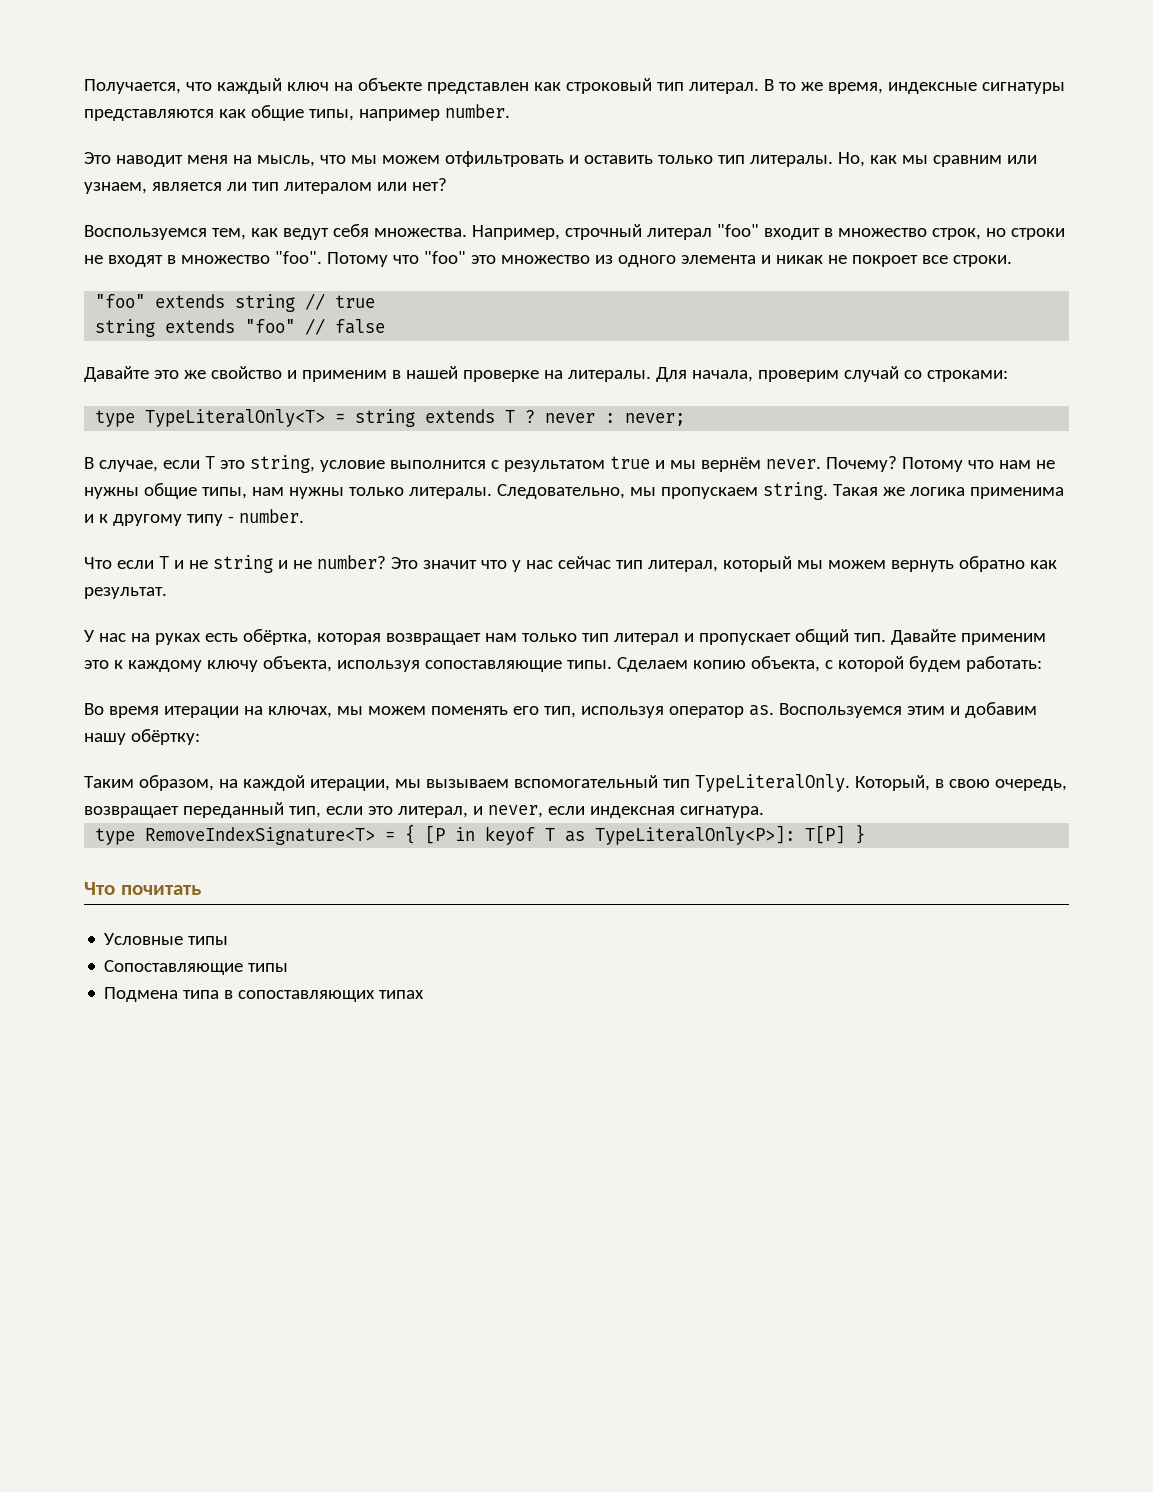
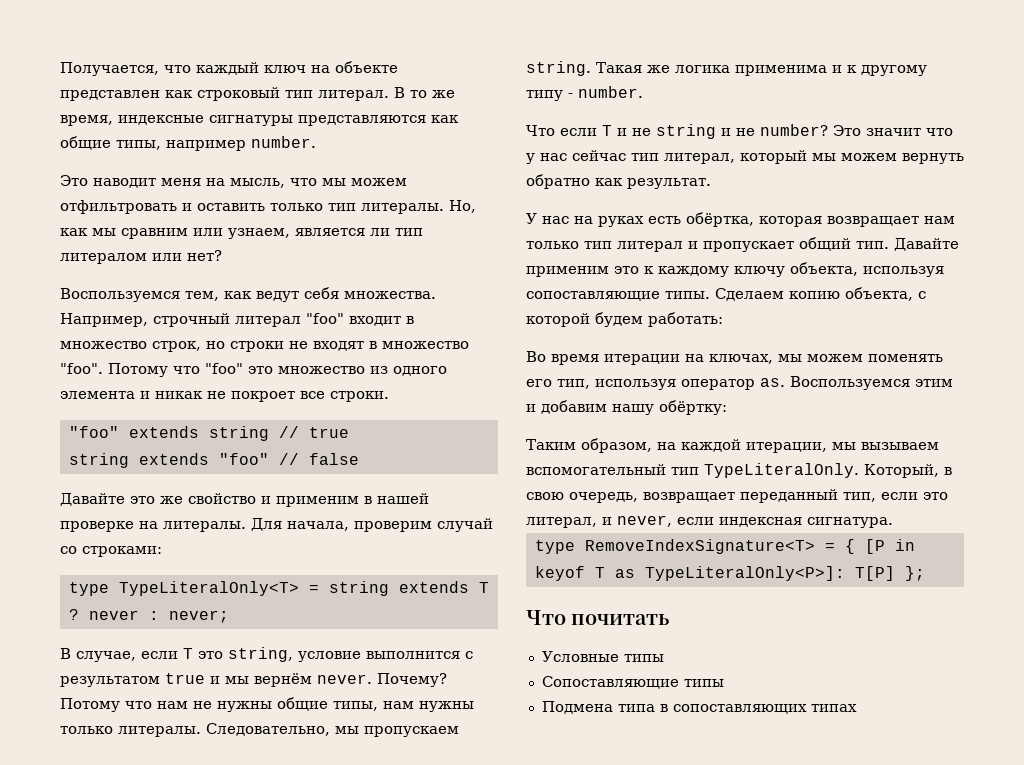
[855,824,866,844] } -> [904,566,925,581] };

